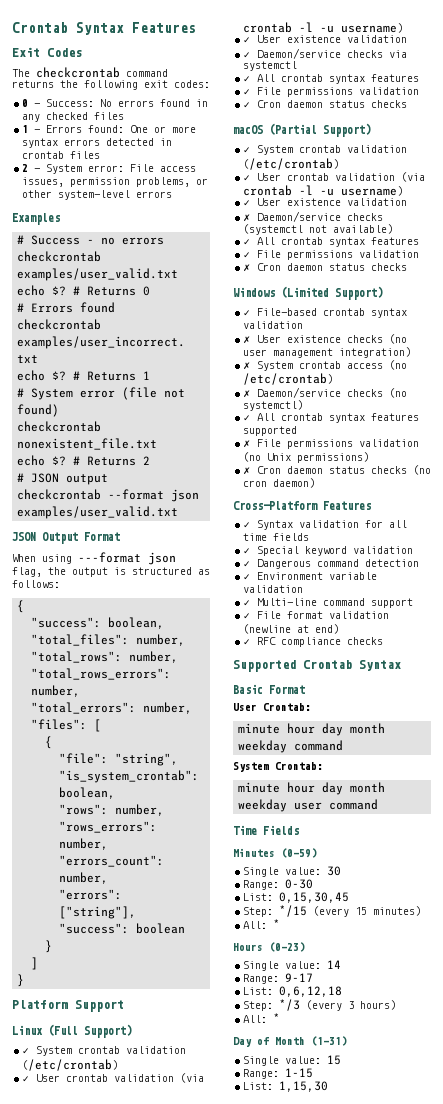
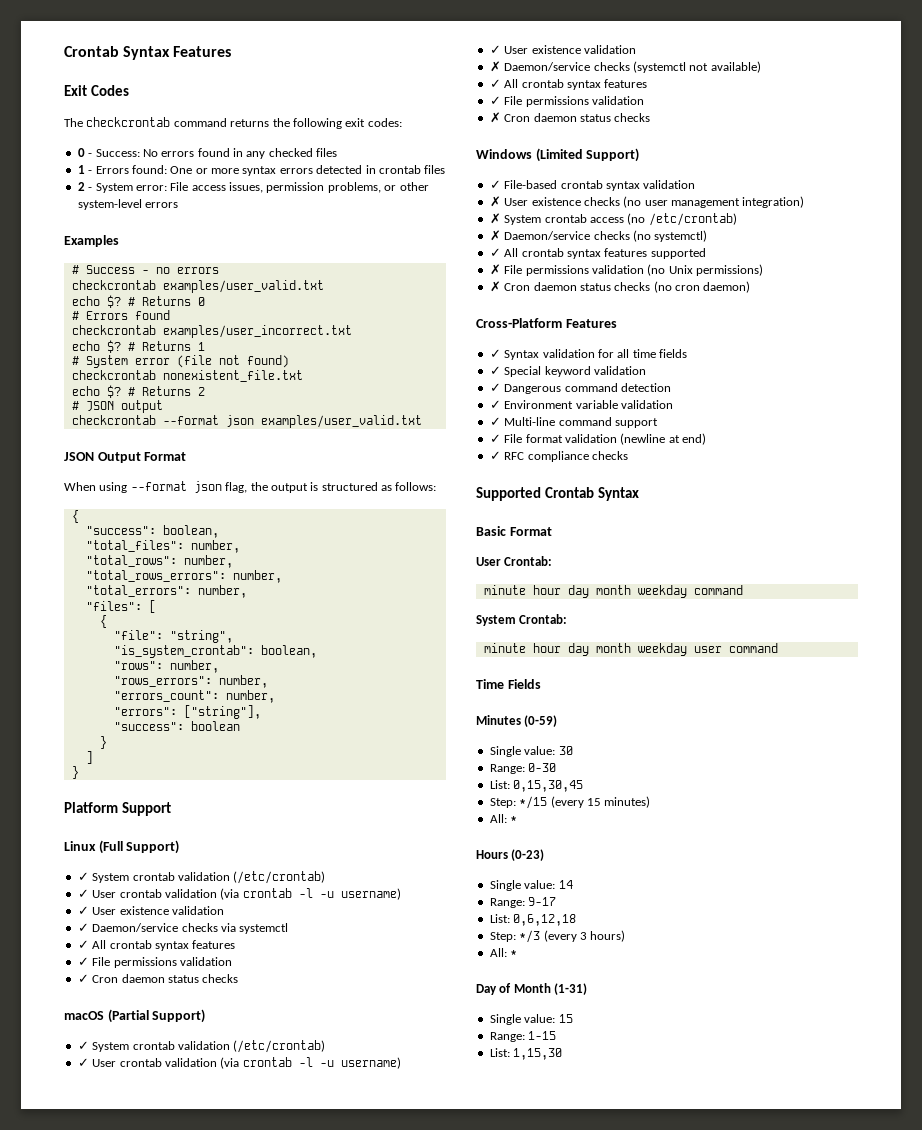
[78,552,141,563] ---format -> [130,481,187,491] --format

